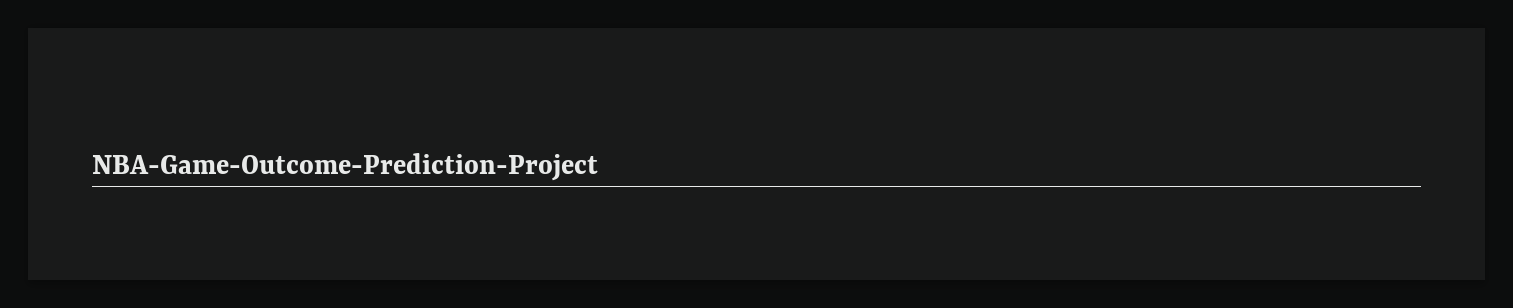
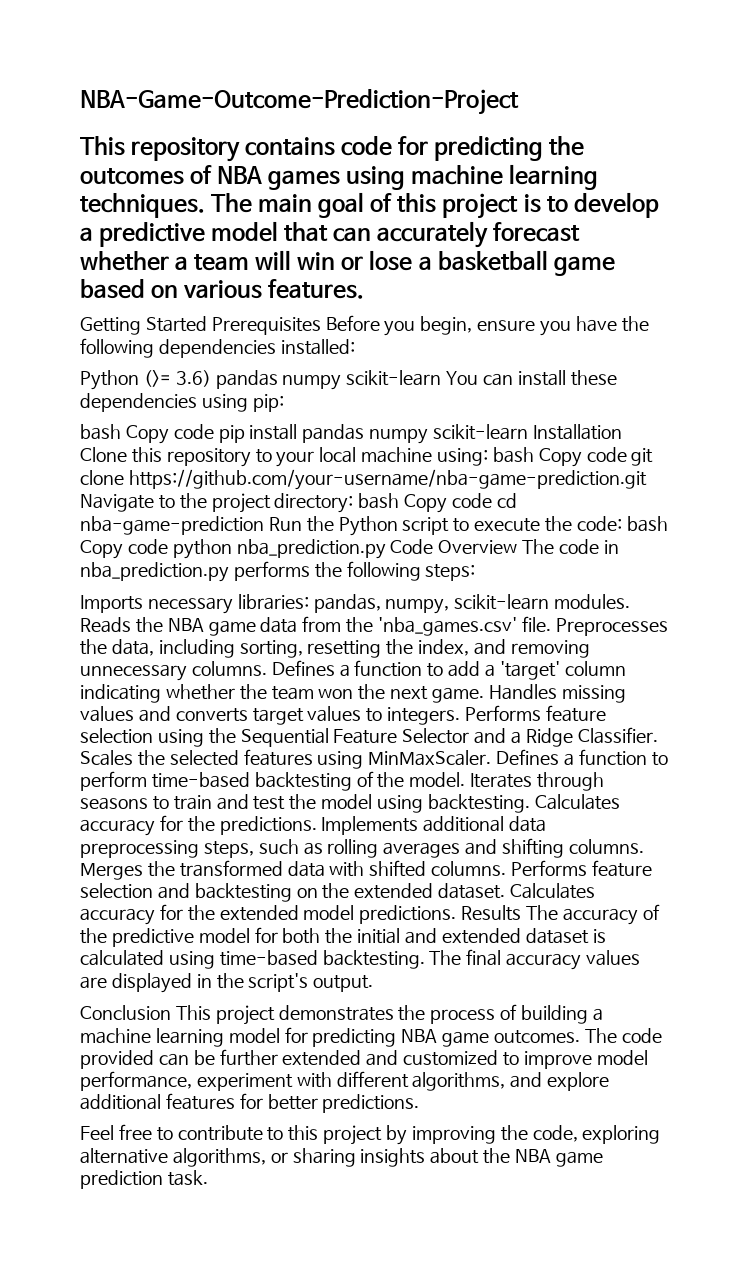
(598, 167) none -> [80,136,585,162] [80,164,599,190] [80,192,659,219] [80,221,581,248] [80,250,615,276] [80,279,365,299] [80,315,649,336] [80,338,355,358] [80,370,617,390] [80,393,284,412] [80,424,622,444] [80,447,654,467] [80,469,647,490] [80,493,517,513] [80,516,668,536] [80,539,619,559] [80,561,476,582] [80,594,631,614] [80,616,668,636] [80,639,590,658] [80,660,626,681] [80,684,626,703] [80,705,606,725] [80,727,658,747] [80,749,668,769] [80,771,605,791] [80,794,620,813] [80,815,547,836] [80,838,644,858] [80,860,652,880] [80,883,595,902] [80,904,660,925] [80,927,606,947] [80,949,641,970] [80,973,374,993] [80,1004,603,1025] [80,1027,662,1047] [80,1049,648,1069] [80,1071,610,1091] [80,1093,420,1113] [80,1124,661,1145] [80,1148,603,1167] [80,1170,208,1189] // This repository contains code for predicting the outcomes of NBA games using machine learning techniques. The main goal of this project is to develop a predictive model that can accurately forecast whether a team will win or lose a basketball game based on various features. // Getting Started Prerequisites Before you begin, ensure you have the following dependencies installed: // Python (>= 3.6) pandas numpy scikit-learn You can install these dependencies using pip: // bash Copy code pip install pandas numpy scikit-learn Installation Clone this repository to your local machine using: bash Copy code git clone https://github.com/your-username/nba-game-prediction.git Navigate to the project directory: bash Copy code cd nba-game-prediction Run the Python script to execute the code: bash Copy code python nba_prediction.py Code Overview The code in nba_prediction.py performs the following steps: // Imports necessary libraries: pandas, numpy, scikit-learn modules. Reads the NBA game data from the 'nba_games.csv' file. Preprocesses the data, including sorting, resetting the index, and removing unnecessary columns. Defines a function to add a 'target' column indicating whether the team won the next game. Handles missing values and converts target values to integers. Performs feature selection using the Sequential Feature Selector and a Ridge Classifier. Scales the selected features using MinMaxScaler. Defines a function to perform time-based backtesting of the model. Iterates through seasons to train and test the model using backtesting. Calculates accuracy for the predictions. Implements additional data preprocessing steps, such as rolling averages and shifting columns. Merges the transformed data with shifted columns. Performs feature selection and backtesting on the extended dataset. Calculates accuracy for the extended model predictions. Results The accuracy of the predictive model for both the initial and extended dataset is calculated using time-based backtesting. The final accuracy values are displayed in the script's output. // Conclusion This project demonstrates the process of building a machine learning model for predicting NBA game outcomes. The code provided can be further extended and customized to improve model performance, experiment with different algorithms, and explore additional features for better predictions. // Feel free to contribute to this project by improving the code, exploring alternative algorithms, or sharing insights about the NBA game prediction task.

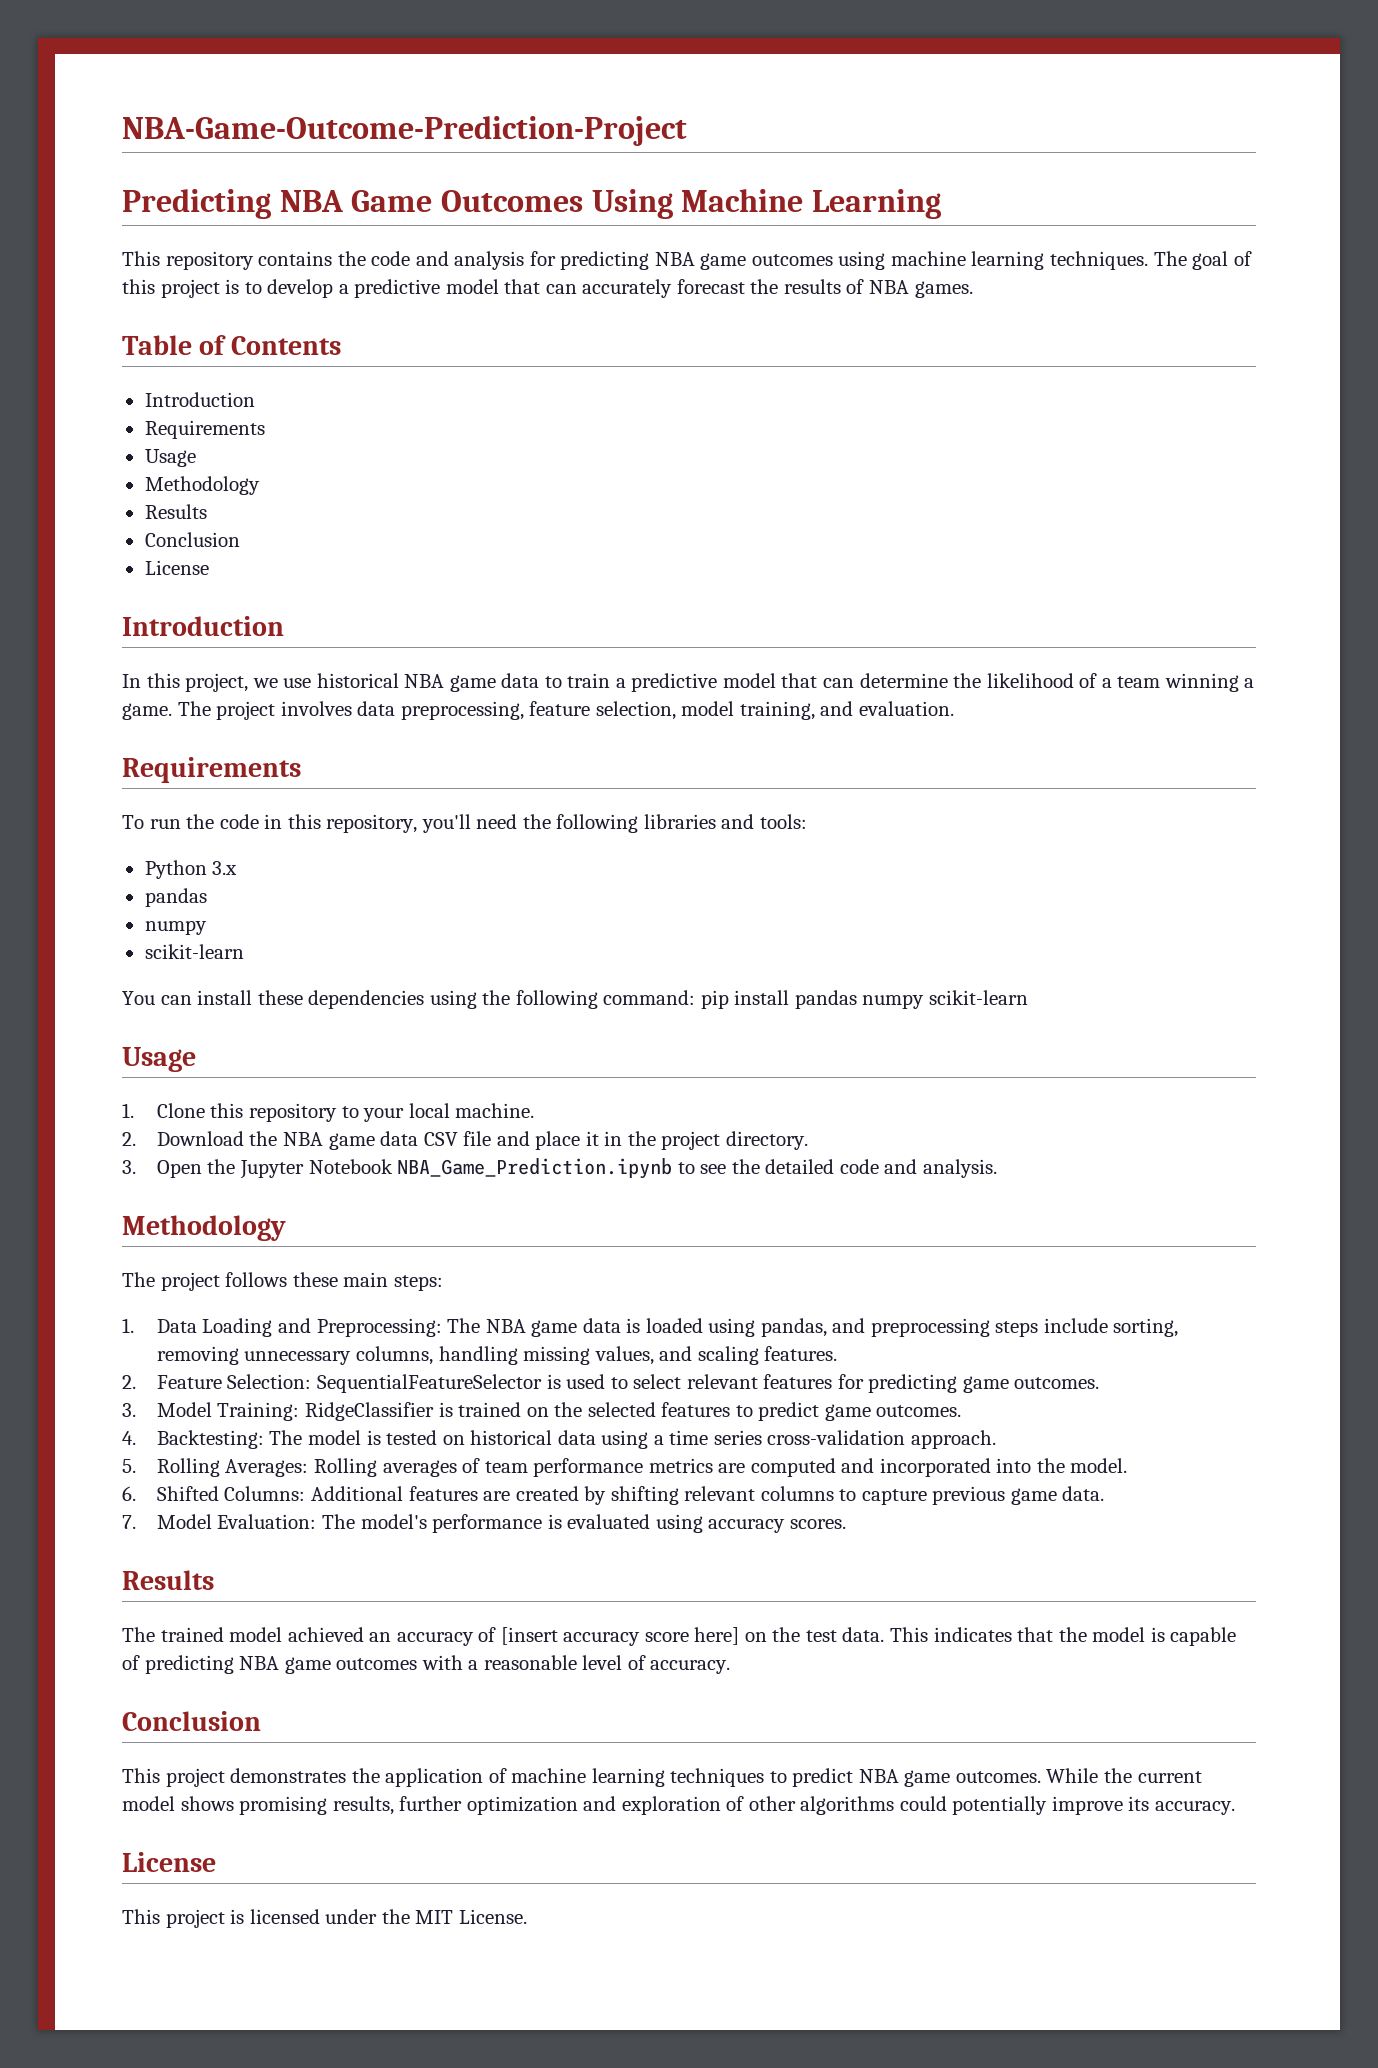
[80,136,585,162] [80,165,341,190] This repository contains code for predicting the outcomes of NBA games -> [122,189,941,219] [122,251,833,270] Predicting NBA Game Outcomes Using Machine Learning // This repository contains the code and analysis for predicting NBA game outcomes
[258,194,313,212] main -> (1187, 258) none
[80,250,615,276] [80,279,365,299] [80,315,649,336] [80,338,355,358] [80,370,442,390] whether a team will win or lose a basketball game based on various features. // Getting Started Prerequisites Before you begin, ensure you have the following dependencies installed: // Python (>= 3.6) pandas numpy scikit-learn -> [750,279,973,298] [122,335,341,355] [144,392,255,407] [144,420,265,439] [144,449,196,467] [144,476,260,495] [144,504,207,519] [144,532,240,547] [144,560,209,575] [122,616,284,636] [122,673,1255,692] [122,701,954,720] [122,757,301,783] [122,814,807,833] [144,860,238,879] [144,888,207,907] [144,920,207,935] [144,944,244,959] the results of NBA games. // Table of Contents // Introduction // Requirements // Usage // Methodology // Results // Conclusion // License // Introduction // In this project, we use historical NBA game data to train a predictive model that can determine the likelihood of a team winning a game. The project involves data preprocessing, feature selection, model training, and evaluation. // Requirements // To run the code in this repository, you'll need the following libraries and tools: // Python 3.x // pandas // numpy // scikit-learn //
[252,394,284,412] [80,424,214,444] pip: // bash Copy code -> [482,990,696,1009] the following command:
[532,424,622,440] Installation -> [122,1047,196,1072] [122,1103,134,1118] // Usage // 1.
[361,447,654,467] [80,469,647,490] [80,493,517,513] [80,516,668,536] [80,539,619,559] [80,561,476,582] [80,594,631,614] [80,616,668,636] [80,639,590,658] [80,660,626,681] [80,684,626,703] [80,705,606,725] [80,727,658,747] [80,749,668,769] [80,771,605,791] [80,794,620,813] [80,815,547,836] [80,838,644,858] [80,860,652,880] [80,883,595,902] [80,904,660,925] [80,927,606,947] [80,949,641,970] [80,973,374,993] [80,1005,171,1020] machine using: bash Copy code git clone https://github.com/your-username/nba-game-prediction.git Navigate to the project directory: bash Copy code cd nba-game-prediction Run the Python script to execute the code: bash Copy code python nba_prediction.py Code Overview The code in nba_prediction.py performs the following steps: // Imports necessary libraries: pandas, numpy, scikit-learn modules. Reads the NBA game data from the 'nba_games.csv' file. Preprocesses the data, including sorting, resetting the index, and removing unnecessary columns. Defines a function to add a 'target' column indicating whether the team won the next game. Handles missing values and converts target values to integers. Performs feature selection using the Sequential Feature Selector and a Ridge Classifier. Scales the selected features using MinMaxScaler. Defines a function to perform time-based backtesting of the model. Iterates through seasons to train and test the model using backtesting. Calculates accuracy for the predictions. Implements additional data preprocessing steps, such as rolling averages and shifting columns. Merges the transformed data with shifted columns. Performs feature selection and backtesting on the extended dataset. Calculates accuracy for the extended model predictions. Results The accuracy of the predictive model for both the initial and extended dataset is calculated using time-based backtesting. The final accuracy values are displayed in the script's output. // Conclusion -> [455,1103,535,1118] [122,1131,808,1150] [122,1158,997,1179] [122,1215,286,1241] [122,1272,443,1291] [122,1318,1179,1337] [156,1346,838,1365] [122,1374,1100,1393] [122,1402,962,1421] [122,1430,996,1449] [122,1458,1128,1477] [122,1486,1105,1505] [122,1514,846,1533] [122,1570,214,1590] [122,1627,1237,1646] [122,1655,731,1674] [122,1711,261,1731] machine. // 2. Download the NBA game data CSV file and place it in the project directory. // 3. Open the Jupyter Notebook NBA_Game_Prediction.ipynb to see the detailed code and analysis. // Methodology // The project follows these main steps: // 1. Data Loading and Preprocessing: The NBA game data is loaded using pandas, and preprocessing steps include sorting, removing unnecessary columns, handling missing values, and scaling features. // 2. Feature Selection: SequentialFeatureSelector is used to select relevant features for predicting game outcomes. // 3. Model Training: RidgeClassifier is trained on the selected features to predict game outcomes. // 4. Backtesting: The model is tested on historical data using a time series cross-validation approach. // 5. Rolling Averages: Rolling averages of team performance metrics are computed and incorporated into the model. // 6. Shifted Columns: Additional features are created by shifting relevant columns to capture previous game data. // 7. Model Evaluation: The model's performance is evaluated using accuracy scores. // Results // The trained model achieved an accuracy of [insert accuracy score here] on the test data. This indicates that the model is capable of predicting NBA game outcomes with a reasonable level of accuracy. // Conclusion //
[430,1004,603,1024] [80,1027,662,1047] [80,1049,648,1069] [80,1071,610,1091] [80,1093,420,1113] [80,1124,661,1145] [80,1148,603,1167] [80,1170,208,1189] process of building a machine learning model for predicting NBA game outcomes. The code provided can be further extended and customized to improve model performance, experiment with different algorithms, and explore additional features for better predictions. // Feel free to contribute to this project by improving the code, exploring alternative algorithms, or sharing insights about the NBA game prediction task. -> [385,1768,1202,1787] [122,1796,1236,1815] [122,1852,216,1872] [122,1909,527,1928] application of machine learning techniques to predict NBA game outcomes. While the current model shows promising results, further optimization and exploration of other algorithms could potentially improve its accuracy. // License // This project is licensed under the MIT License.

